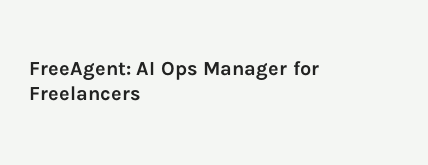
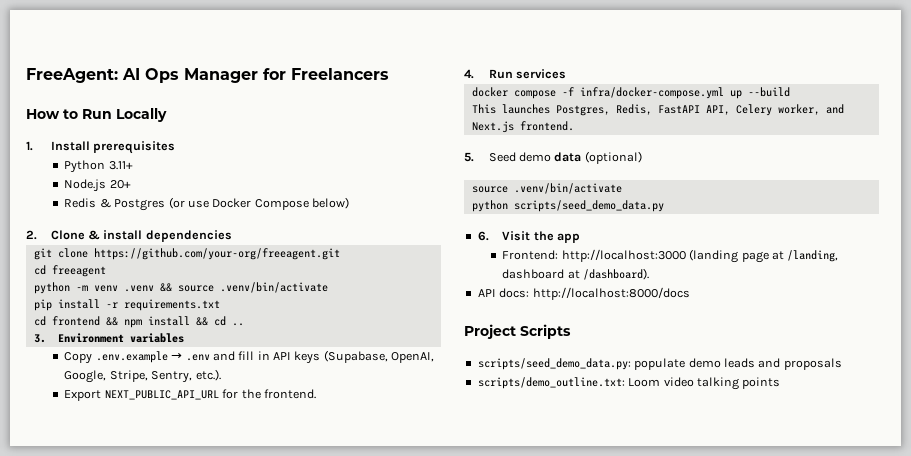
(141, 93) none -> [26,108,167,122] [26,141,176,154] [64,160,133,173] [64,179,131,192] [64,197,350,211] [26,230,232,242] [33,248,340,260] [33,265,106,277] [33,282,328,294] [33,299,220,311] [33,316,244,328] [33,333,185,343] [64,350,435,364] [64,369,221,383] [64,389,316,401] [464,69,567,79] [471,87,790,99] [471,104,844,116] [471,121,574,133] [464,151,642,164] [471,183,622,194] [471,200,664,212] [477,231,581,243] [502,249,839,263] [502,268,650,280] [477,287,690,300] [464,324,571,339] [477,358,842,370] [477,377,781,390] // How to Run Locally // 1. Install prerequisites // Python 3.11+ // Node.js 20+ // Redis & Postgres (or use Docker Compose below) // 2. Clone & install dependencies // git clone https://github.com/your-org/freeagent.git // cd freeagent // python -m venv .venv && source .venv/bin/activate // pip install -r requirements.txt // cd frontend && npm install && cd .. // 3. Environment variables // Copy .env.example → .env and fill in API keys (Supabase, OpenAI, Google, Stripe, Sentry, etc.). // Export NEXT_PUBLIC_API_URL for the frontend. // 4. Run services // docker compose -f infra/docker-compose.yml up --build // This launches Postgres, Redis, FastAPI API, Celery worker, and Next.js frontend. // 5. Seed demo data (optional) // source .venv/bin/activate // python scripts/seed_demo_data.py // 6. Visit the app // Frontend: http://localhost:3000 (landing page at /landing, dashboard at /dashboard). // API docs: http://localhost:8000/docs // Project Scripts // scripts/seed_demo_data.py: populate demo leads and proposals // scripts/demo_outline.txt: Loom video talking points

